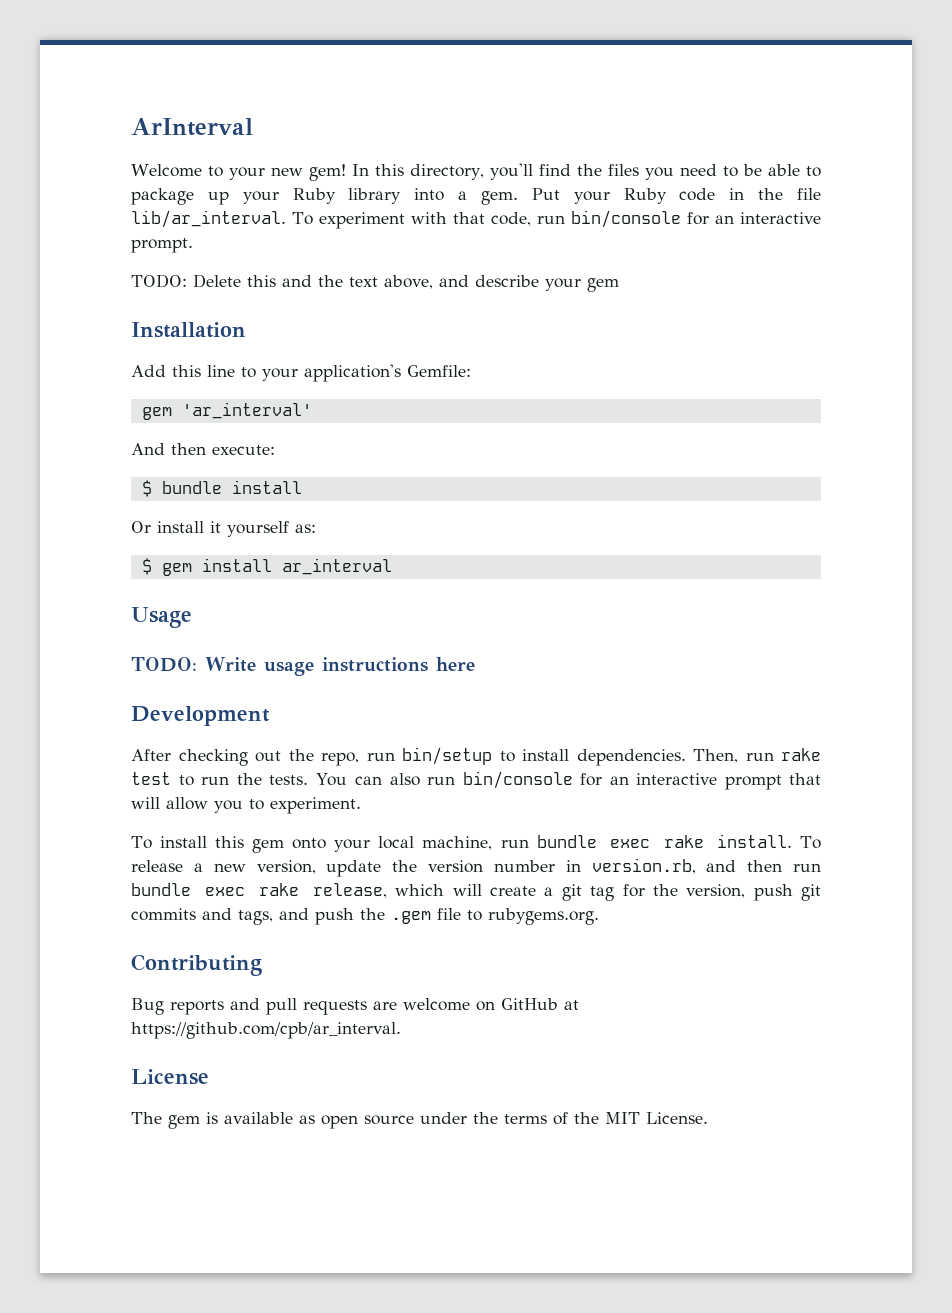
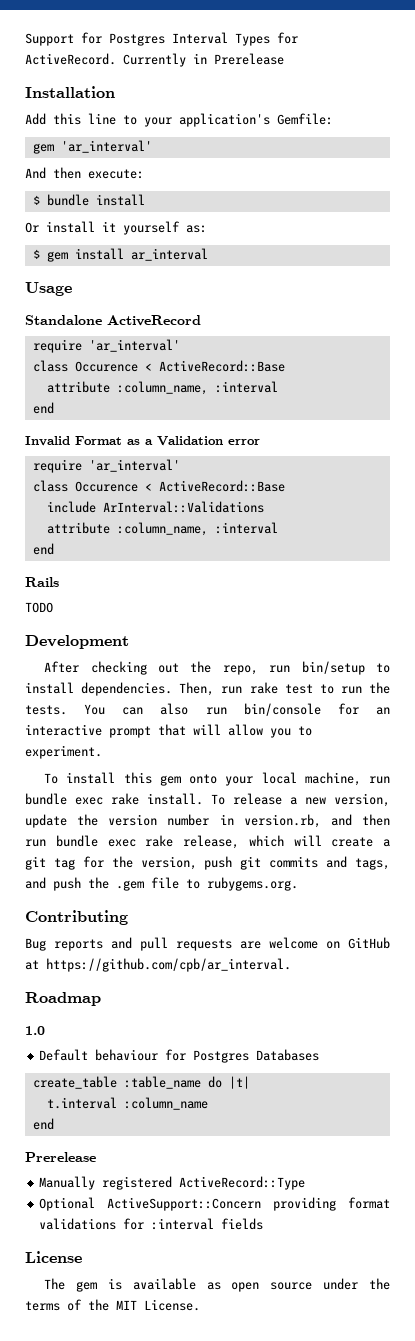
[131,118,253,136] [131,163,822,181] [131,188,821,205] [131,210,821,229] [131,238,193,253] [131,274,619,292] ArInterval // Welcome to your new gem! In this directory, you'll find the files you need to be able to package up your Ruby library into a gem. Put your Ruby code in the file lib/ar_interval. To experiment with that code, run bin/console for an interactive prompt. // TODO: Delete this and the text above, and describe your gem -> [25,32,298,46] [25,53,284,67] Support for Postgres Interval Types for ActiveRecord. Currently in Prerelease
[131,657,475,676] TODO: Write usage instructions here -> [25,315,201,326] [32,339,180,353] [32,360,285,372] [46,381,278,395] [32,402,54,414] [25,436,260,446] [32,459,180,473] [32,480,285,492] [46,501,264,513] [46,522,278,536] [32,543,54,555] [25,577,59,587] [25,602,53,613] Standalone ActiveRecord // require 'ar_interval' // class Occurence < ActiveRecord::Base // attribute :column_name, :interval // end // Invalid Format as a Validation error // require 'ar_interval' // class Occurence < ActiveRecord::Base // include ArInterval::Validations // attribute :column_name, :interval // end // Rails // TODO
(401, 1030) none -> [25,992,101,1006] [25,1026,45,1035] [39,1049,320,1063] [32,1076,250,1089] [46,1097,208,1110] [32,1118,54,1130] [25,1152,96,1162] [39,1176,306,1190] [39,1197,390,1211] [39,1218,264,1230] // Roadmap // 1.0 // Default behaviour for Postgres Databases // create_table :table_name do |t| // t.interval :column_name // end // Prerelease // Manually registered ActiveRecord::Type // Optional ActiveSupport::Concern providing format validations for :interval fields

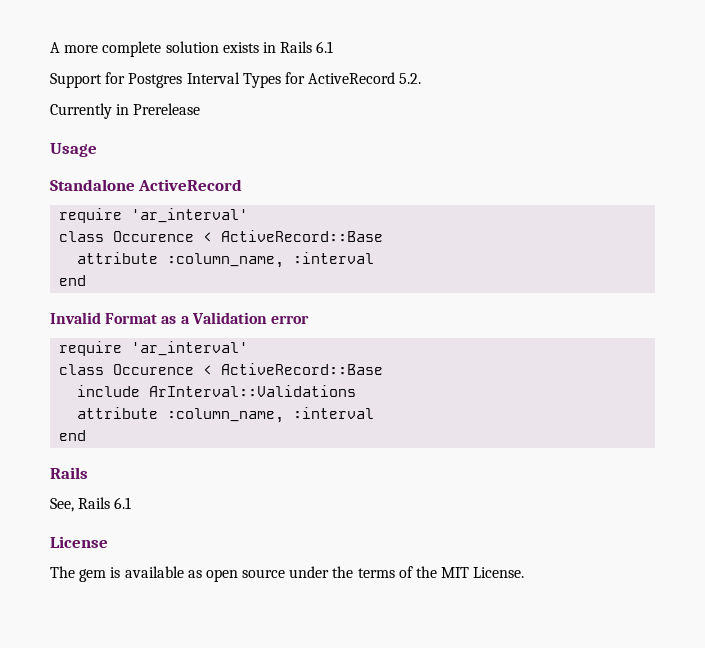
(25, 39) none -> [50,41,334,57] A more complete solution exists in Rails 6.1 //
[25,53,116,65] ActiveRecord. -> [308,72,422,84] ActiveRecord 5.2. //
[25,86,115,98] [25,113,333,127] [32,140,152,154] [25,167,144,179] [32,194,145,206] [25,221,207,235] [32,248,208,262] // Installation // Add this line to your application's Gemfile: // gem 'ar_interval' // And then execute: // $ bundle install // Or install it yourself as: // $ gem install ar_interval -> (201, 109) none
[25,602,53,613] [25,635,129,649] [44,661,390,675] [25,682,390,696] [25,703,390,716] [25,724,312,738] [25,745,102,759] [44,772,390,786] [25,793,390,807] [25,814,390,828] [25,835,390,849] [25,856,390,870] [25,877,298,891] [25,910,128,925] [25,937,390,951] [25,958,291,972] [25,992,101,1006] [25,1026,45,1035] [39,1049,320,1063] [32,1076,250,1089] [46,1097,208,1110] [32,1118,54,1130] [25,1152,96,1162] [39,1176,306,1190] [39,1197,390,1211] [39,1218,264,1230] TODO // Development // After checking out the repo, run bin/setup to install dependencies. Then, run rake test to run the tests. You can also run bin/console for an interactive prompt that will allow you to experiment. // To install this gem onto your local machine, run bundle exec rake install. To release a new version, update the version number in version.rb, and then run bundle exec rake release, which will create a git tag for the version, push git commits and tags, and push the .gem file to rubygems.org. // Contributing // Bug reports and pull requests are welcome on GitHub at https://github.com/cpb/ar_interval. // Roadmap // 1.0 // Default behaviour for Postgres Databases // create_table :table_name do |t| // t.interval :column_name // end // Prerelease // Manually registered ActiveRecord::Type // Optional ActiveSupport::Concern providing format validations for :interval fields -> [50,497,132,512] See, Rails 6.1

